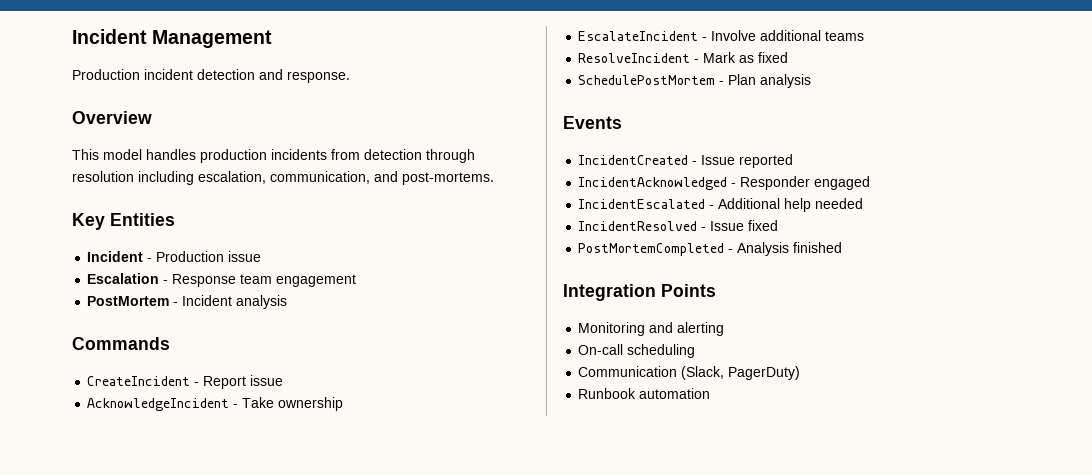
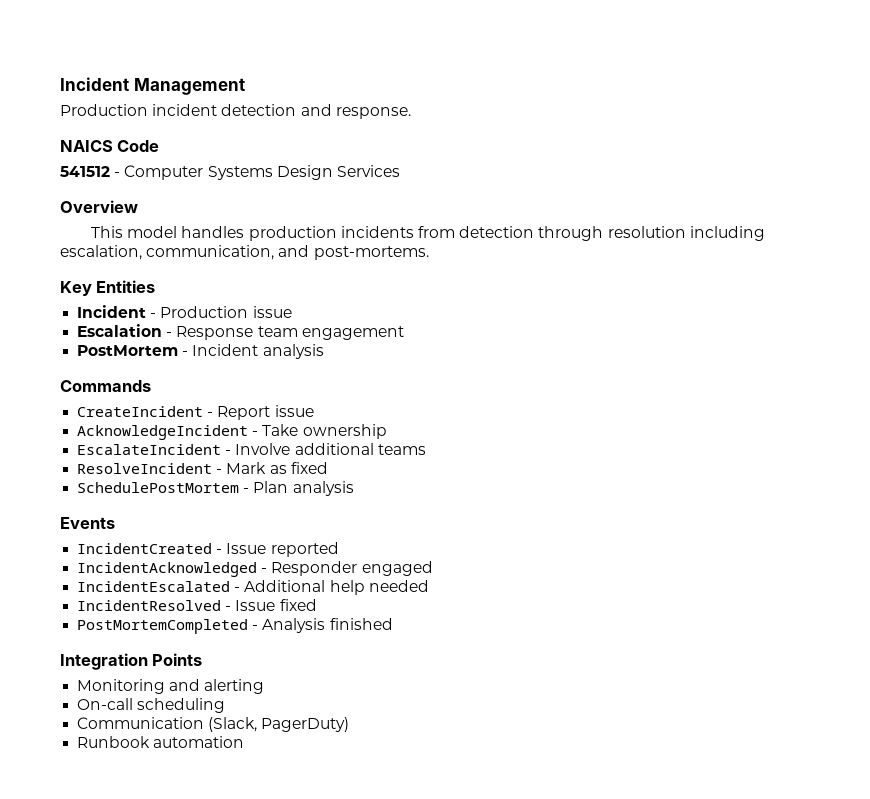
(350, 77) none -> [60,140,160,152] [60,165,400,180] // NAICS Code // 541512 - Computer Systems Design Services

